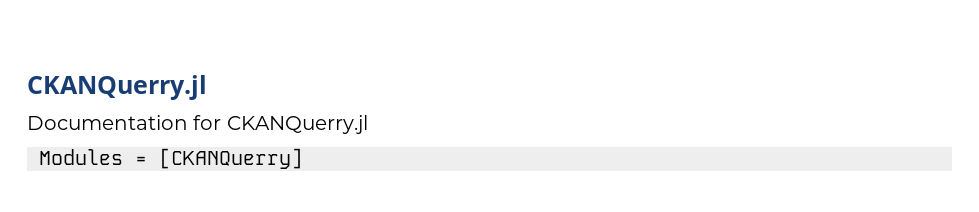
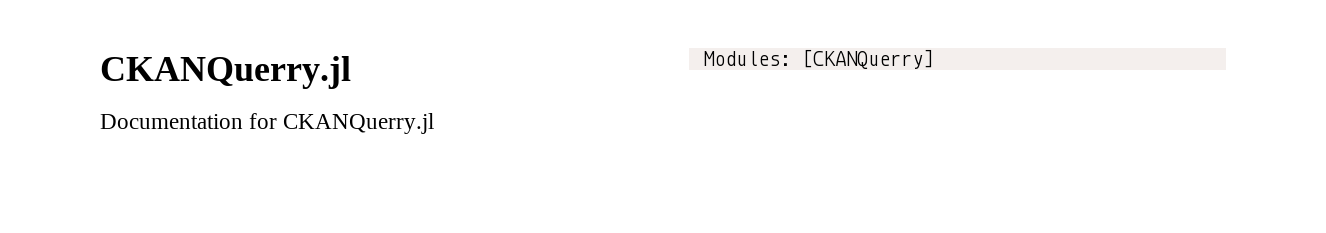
[39,149,147,165] Modules = -> [702,51,791,66] Modules:

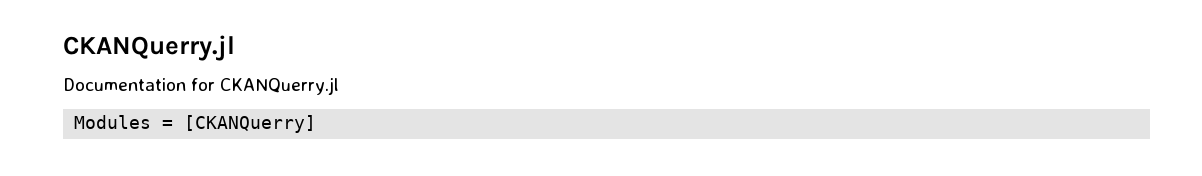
[702,51,791,66] Modules: -> [74,115,174,129] Modules =

